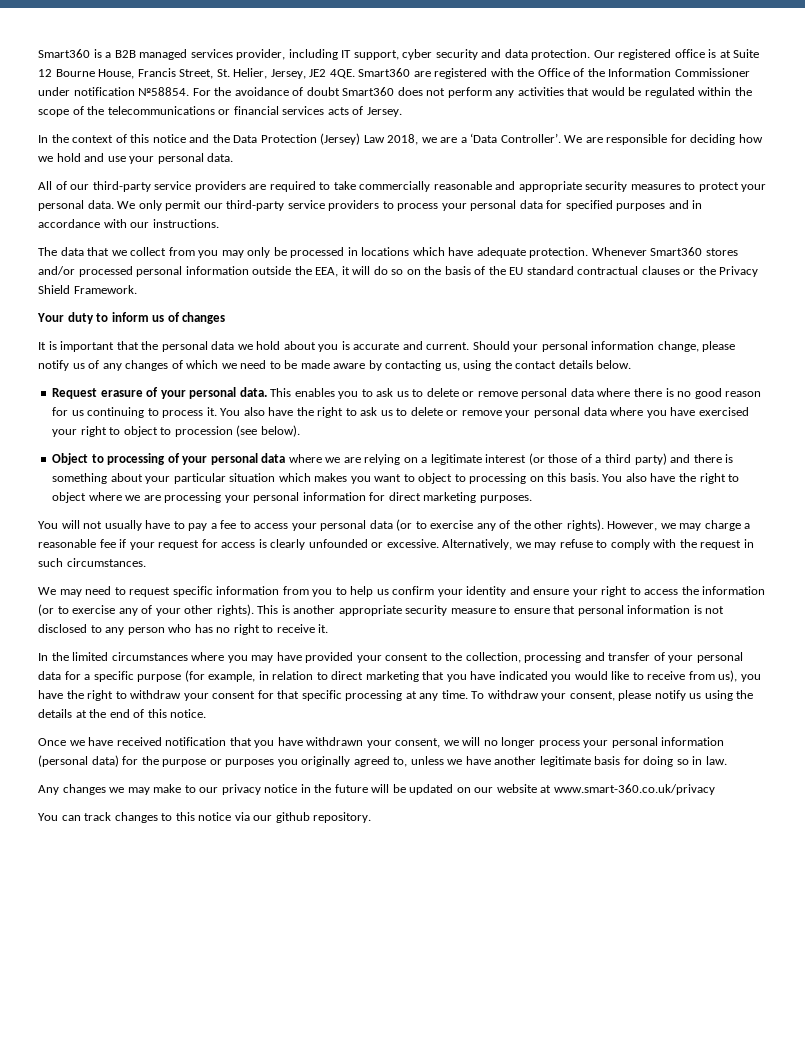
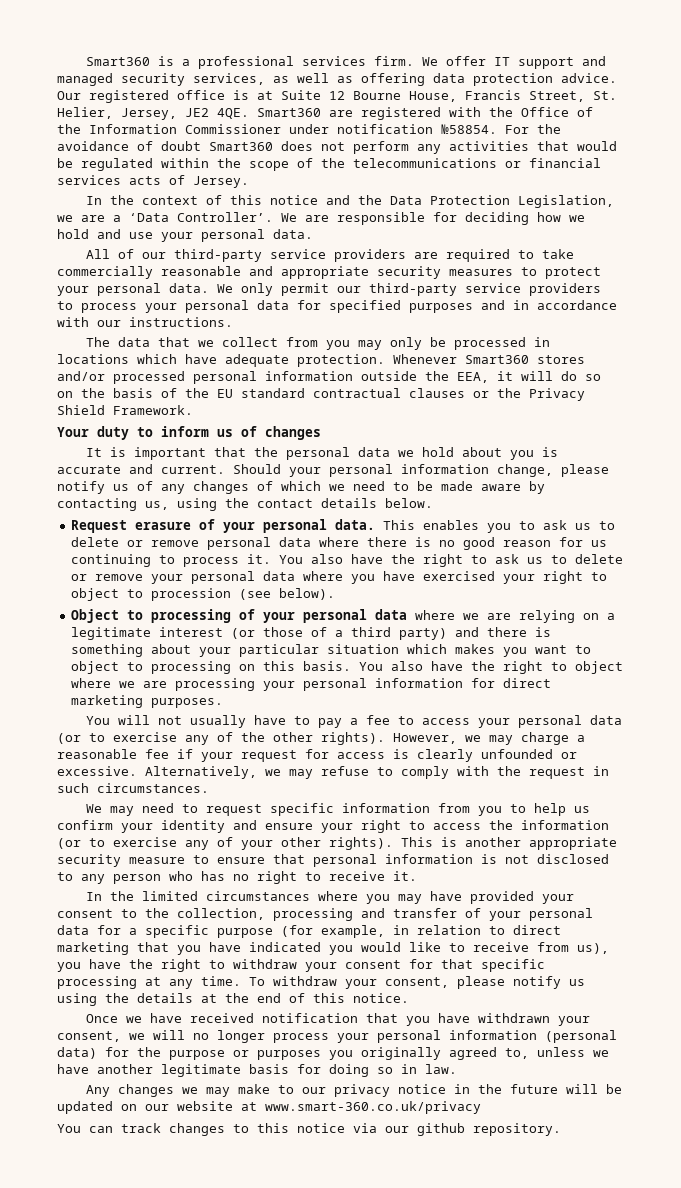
[114,49,591,60] B2B managed services provider, including IT support, cyber security and data protection. -> [197,56,606,69] [57,73,617,86] professional services firm. We offer IT support and managed security services, as well as offering data protection advice.
[320,133,419,145] (Jersey) Law 2018, -> [517,195,614,208] Legislation,

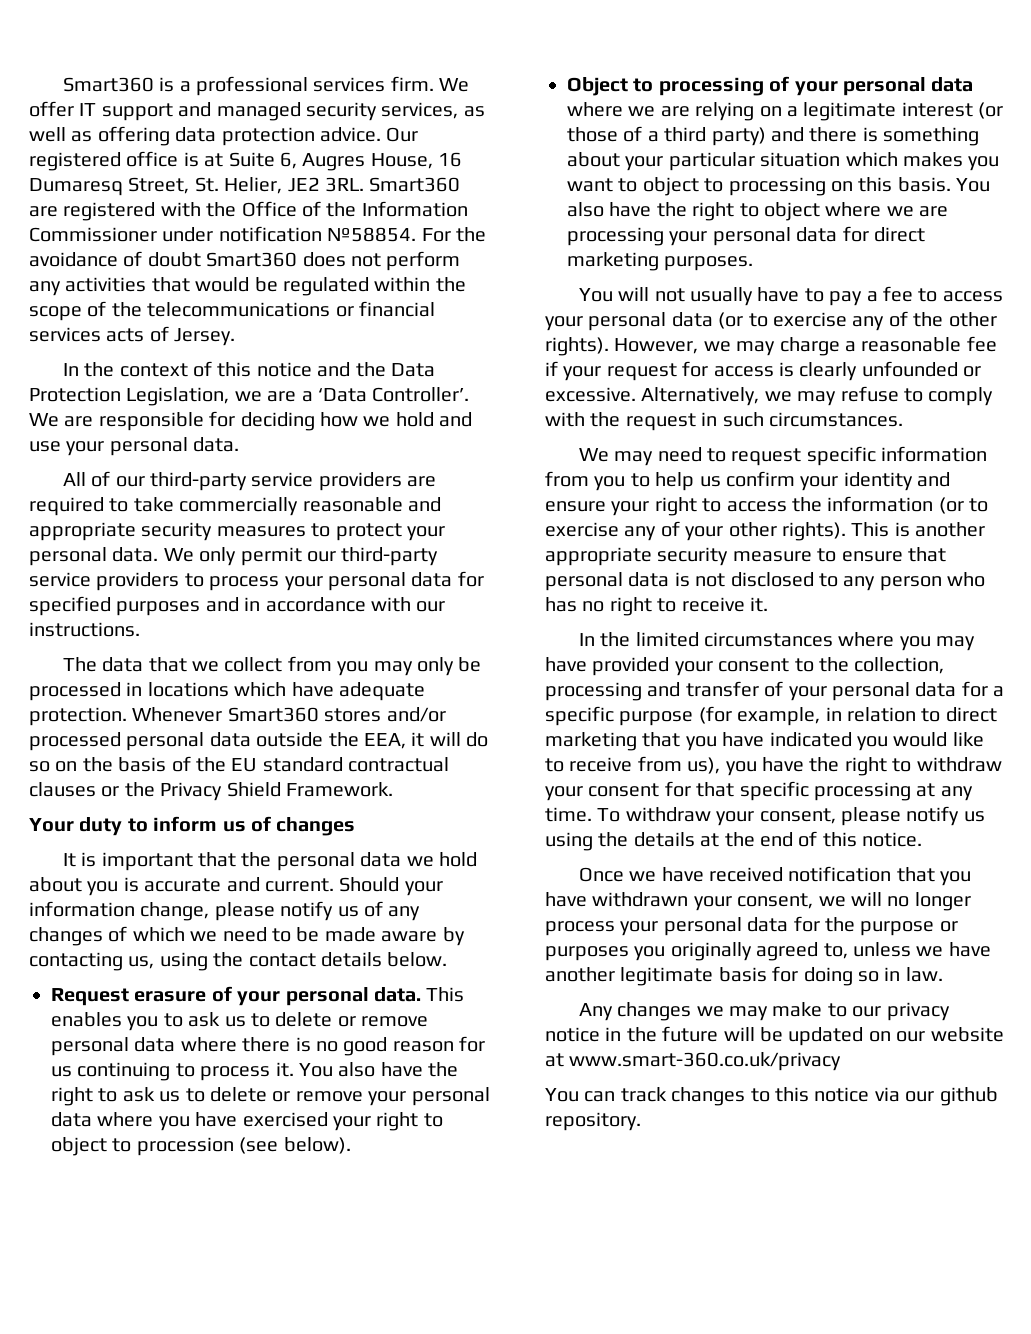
[329,90,617,102] [57,107,249,120] 12 Bourne House, Francis Street, St. Helier, Jersey, JE2 4QE. -> [280,152,463,171] [29,177,364,196] 6, Augres House, 16 Dumaresq Street, St. Helier, JE2 3RL.
[265,371,353,381] information -> [209,732,251,747] data
[329,464,393,477] personal -> (443, 888) none
[375,678,464,688] information -> [796,227,838,242] data
[385,854,473,864] information -> [628,572,670,587] data
[449,1030,617,1043] [57,1047,97,1059] information (personal data) -> [747,917,789,932] data

